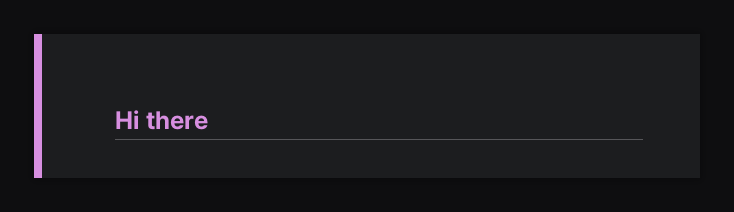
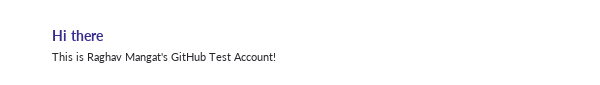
(208, 120) none -> [52,52,276,63] // This is Raghav Mangat's GitHub Test Account!

